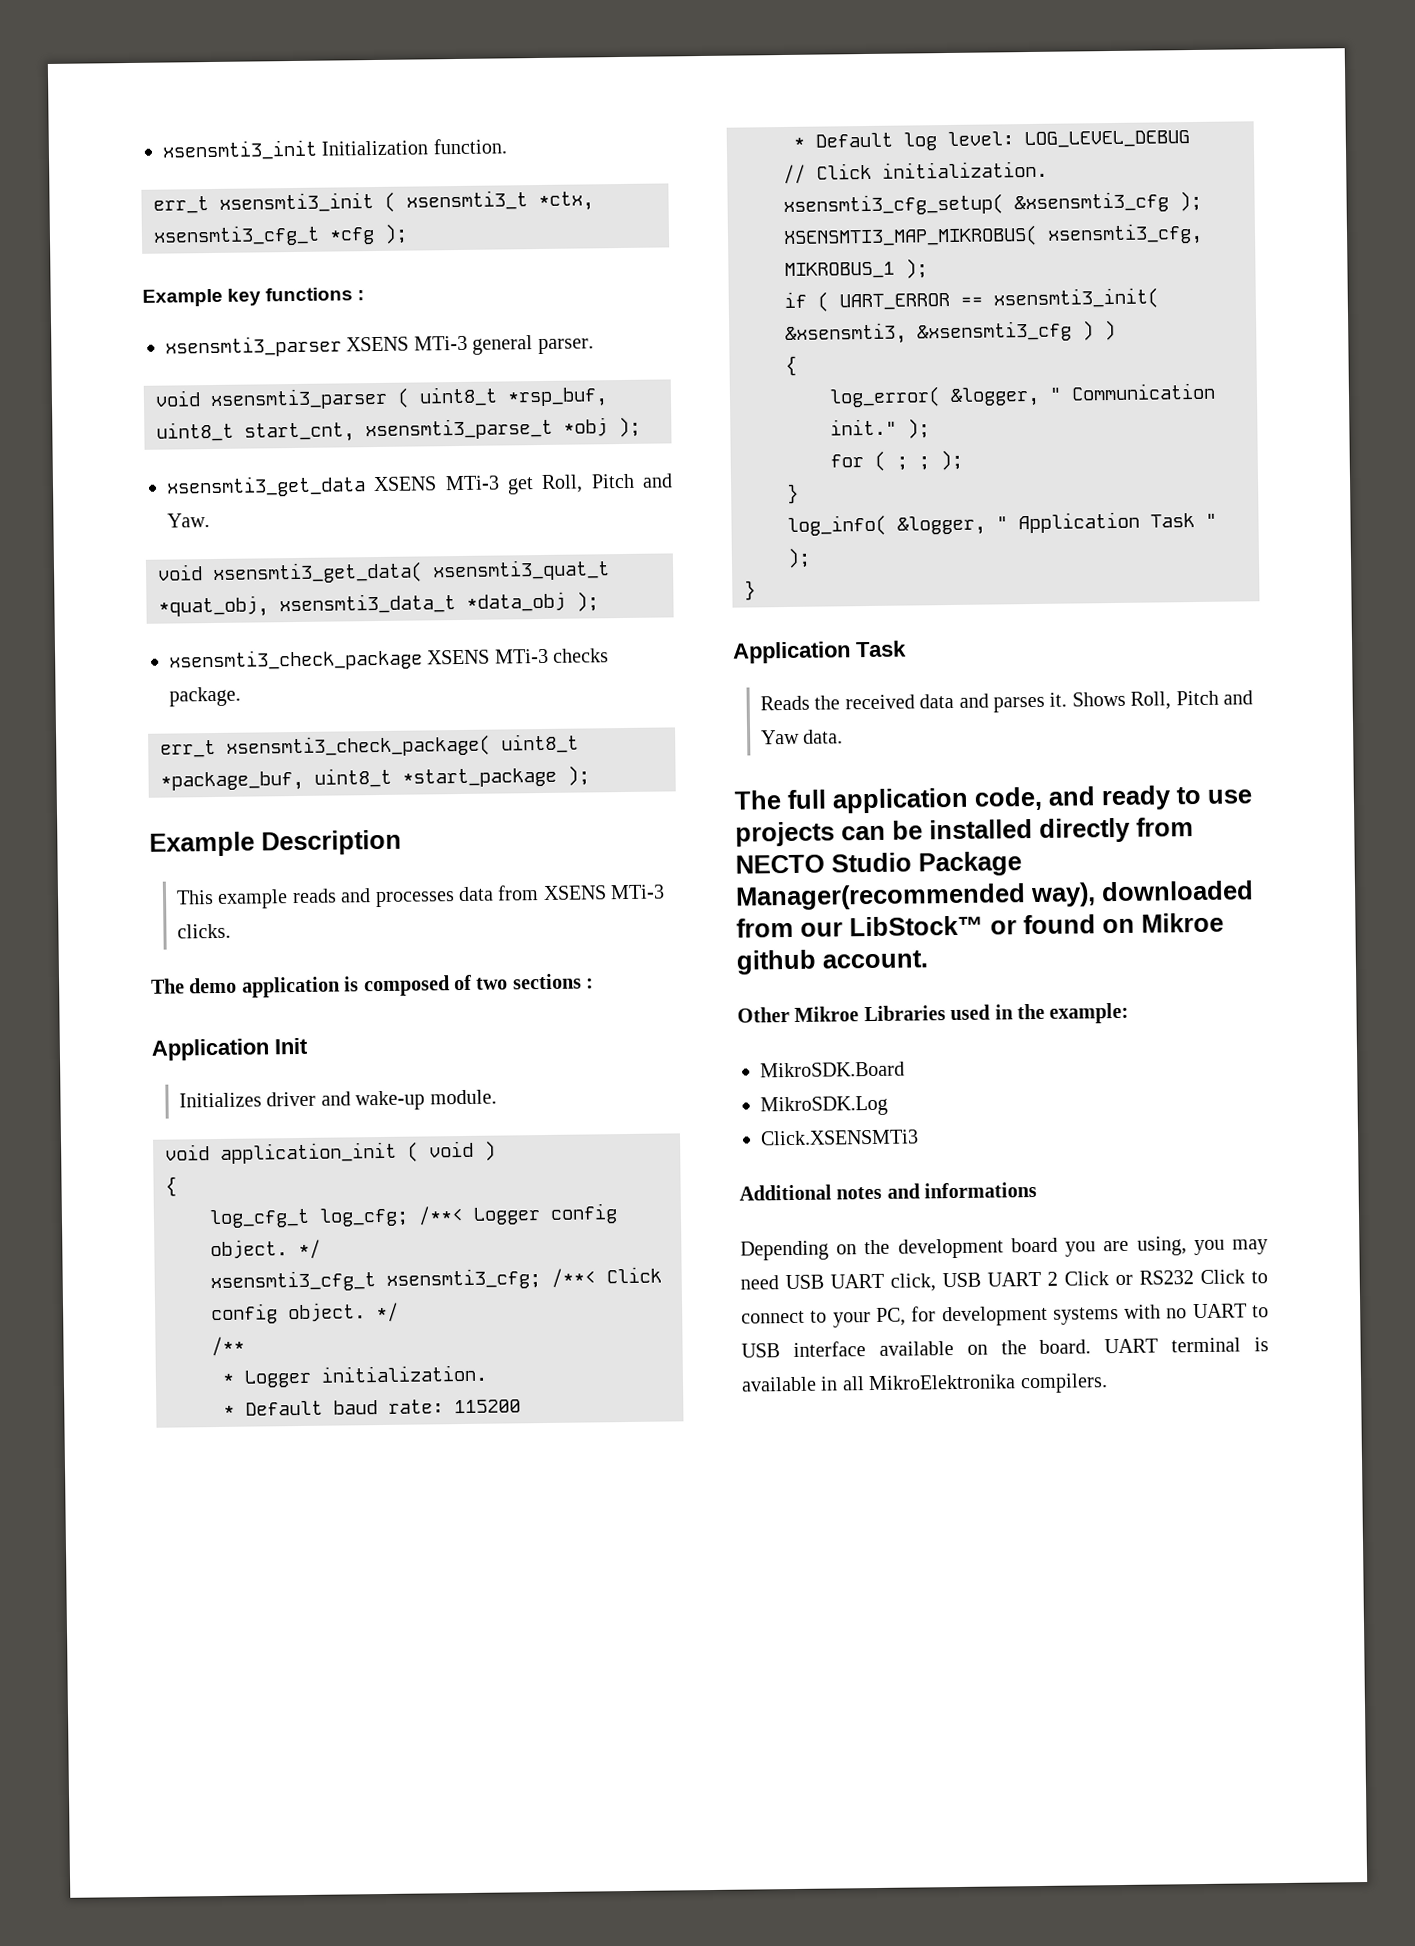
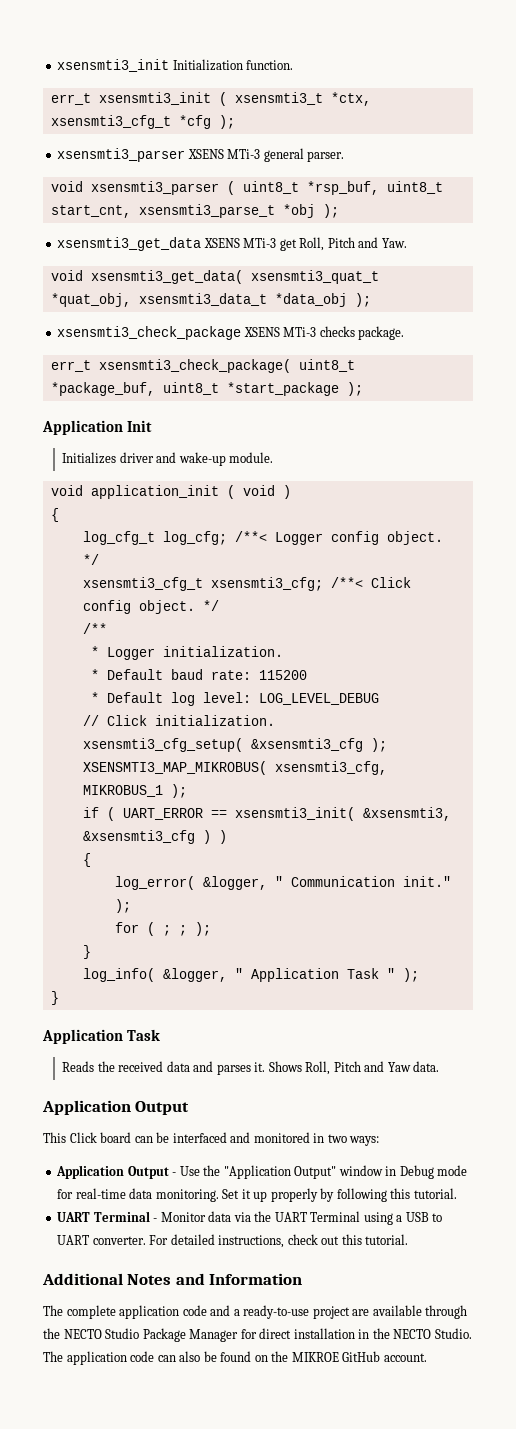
[142,287,365,307] // Example key functions : -> (235, 122) none
[149,829,402,857] [175,884,666,909] [176,923,231,939] [151,973,595,998] // Example Description // This example reads and processes data from XSENS MTi-3 clicks. // The demo application is composed of two sections : -> (363, 389) none
[734,785,1252,814] [735,817,1194,847] [735,851,1022,877] [735,880,1254,911] [736,912,1224,938] [736,949,928,975] [737,1002,1130,1024] [760,1061,905,1078] [760,1095,888,1117] [760,1129,919,1146] [739,1181,1038,1201] [740,1236,1268,1261] [740,1269,1268,1292] [741,1303,1269,1328] [741,1337,1269,1358] [741,1373,1108,1394] The full application code, and ready to use projects can be installed directly from NECTO Studio Package Manager(recommended way), downloaded from our LibStock™ or found on Mikroe github account. // Other Mikroe Libraries used in the example: // MikroSDK.Board // MikroSDK.Log // Click.XSENSMTi3 // Additional notes and informations // Depending on the development board you are using, you may need USB UART click, USB UART 2 Click or RS232 Click to connect to your PC, for development systems with no UART to USB interface available on the board. UART terminal is available in all MikroElektronika compilers. -> [42,1100,190,1115] [43,1132,380,1146] [56,1165,468,1179] [57,1188,457,1202] [57,1211,443,1225] [57,1234,409,1248] [42,1273,303,1285] [43,1305,468,1319] [43,1328,472,1342] [43,1351,427,1365] Application Output // This Click board can be interfaced and monitored in two ways: // Application Output - Use the "Application Output" window in Debug mode for real-time data monitoring. Set it up properly by following this tutorial. // UART Terminal - Monitor data via the UART Terminal using a USB to UART converter. For detailed instructions, check out this tutorial. // Additional Notes and Information // The complete application code and a ready-to-use project are available through the NECTO Studio Package Manager for direct installation in the NECTO Studio. The application code can also be found on the MIKROE GitHub account.

